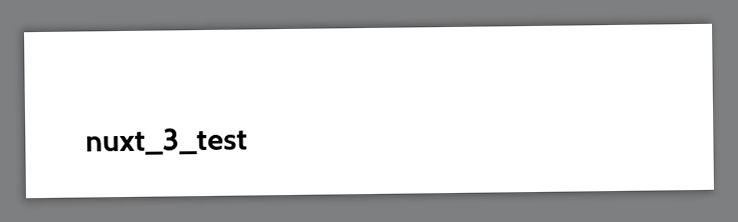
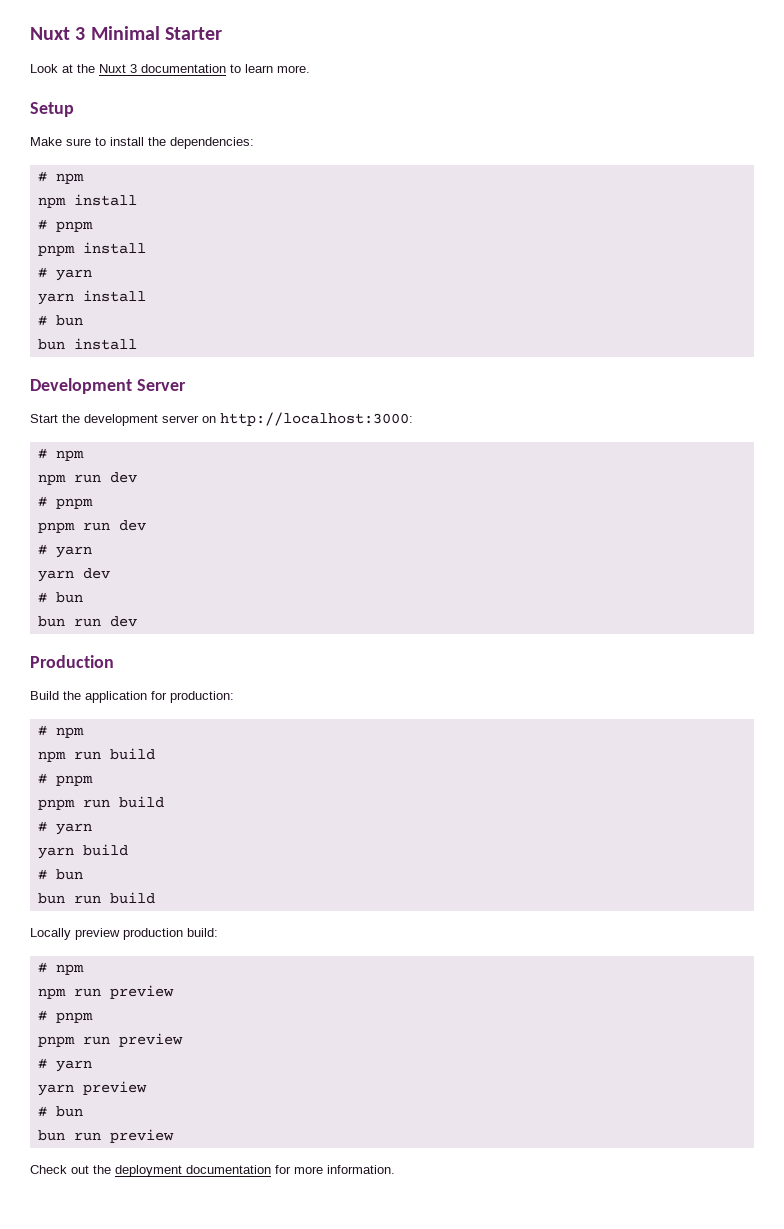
[85,127,248,156] nuxt_3_test -> [30,26,222,40] [30,64,310,73] [30,102,74,117] [30,137,254,149] [37,171,84,184] [37,194,137,208] [37,219,93,232] [37,242,146,256] [37,267,92,281] [37,290,146,305] [37,315,83,326] [37,338,137,350] [30,378,186,394] [30,412,413,426] [37,448,84,461] [37,472,137,485] [37,496,93,509] [37,520,146,533] [37,544,92,558] [37,568,110,582] [37,592,83,603] [37,616,137,627] [30,655,114,668] [30,691,234,703] [37,725,84,738] [37,748,155,762] [37,773,93,786] [37,796,164,810] [37,821,92,835] [37,844,128,859] [37,869,83,880] [37,892,155,904] [30,928,218,940] [37,962,84,975] [37,985,174,999] [37,1010,93,1023] [37,1033,183,1047] [37,1058,92,1072] [37,1081,147,1096] [37,1106,83,1117] [37,1129,174,1143] [30,1165,395,1177] Nuxt 3 Minimal Starter // Look at the Nuxt 3 documentation to learn more. // Setup // Make sure to install the dependencies: // # npm // npm install // # pnpm // pnpm install // # yarn // yarn install // # bun // bun install // Development Server // Start the development server on http://localhost:3000: // # npm // npm run dev // # pnpm // pnpm run dev // # yarn // yarn dev // # bun // bun run dev // Production // Build the application for production: // # npm // npm run build // # pnpm // pnpm run build // # yarn // yarn build // # bun // bun run build // Locally preview production build: // # npm // npm run preview // # pnpm // pnpm run preview // # yarn // yarn preview // # bun // bun run preview // Check out the deployment documentation for more information.

